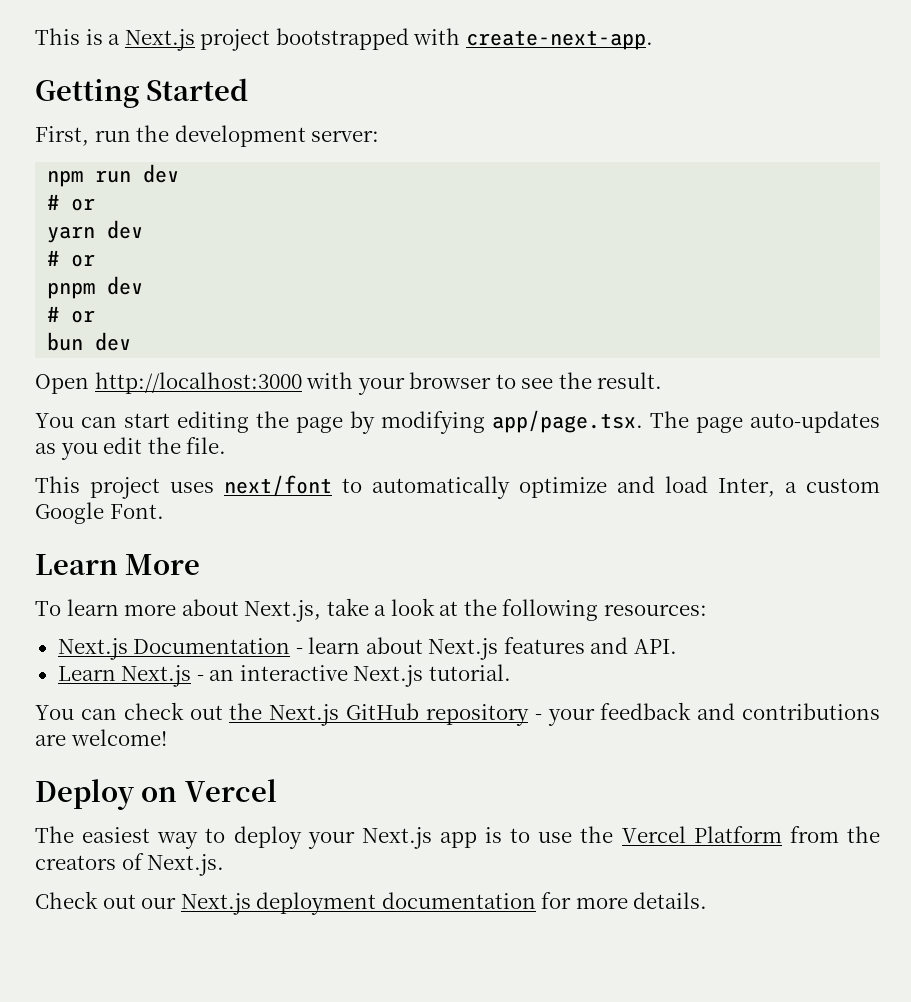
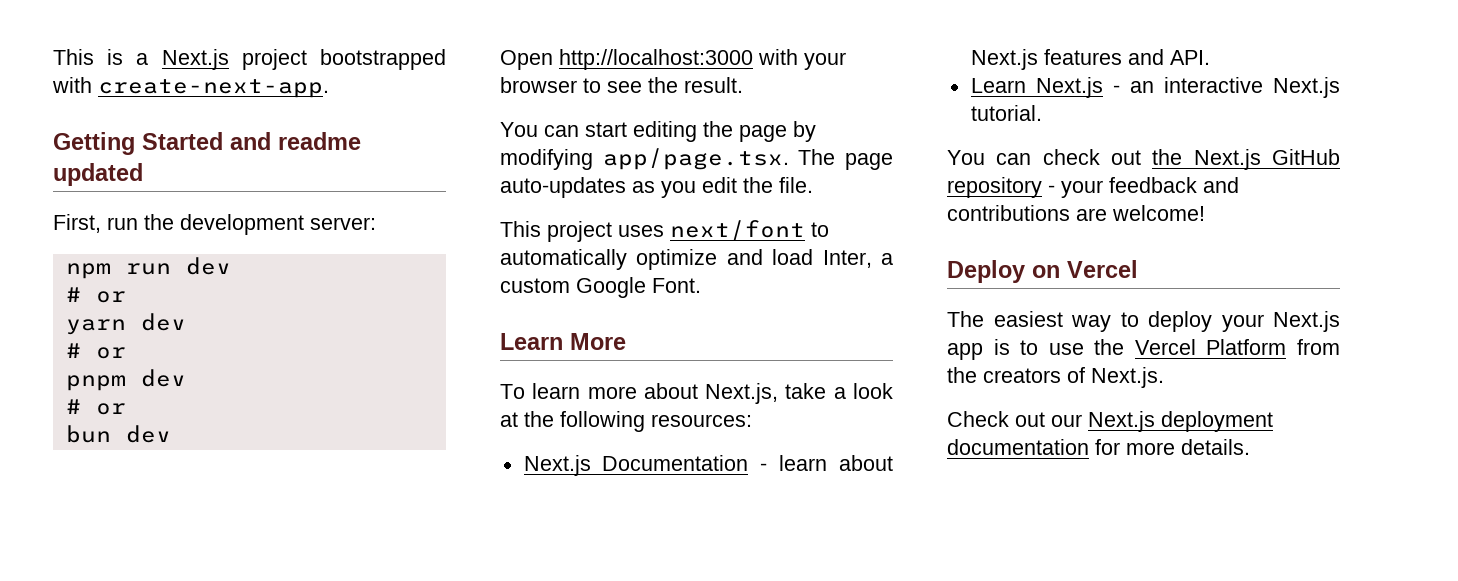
(249, 89) none -> [230,132,361,150] [53,163,143,186] and readme updated

